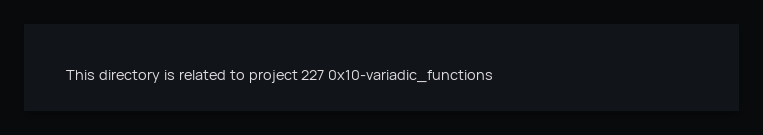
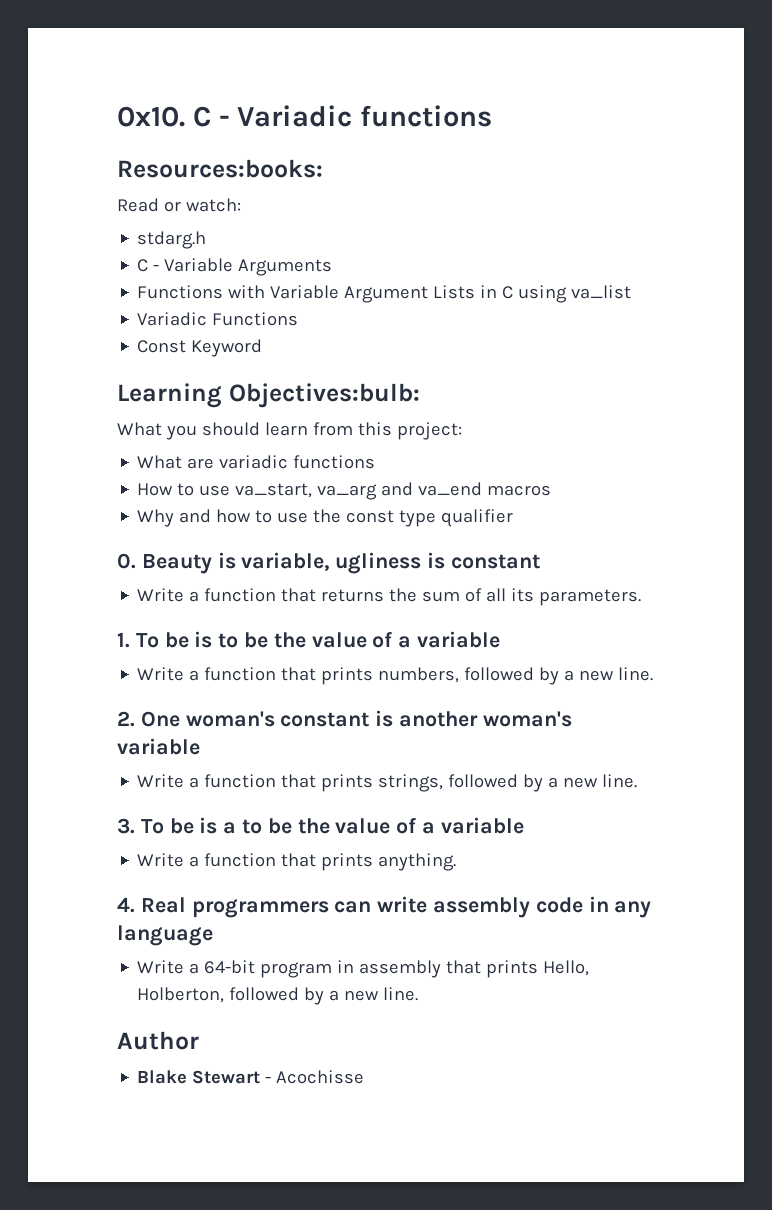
[66,70,494,83] This directory is related to project 227 0x10-variadic_functions -> [117,105,493,127] [117,159,323,178] [117,198,241,212] [137,231,207,249] [137,258,333,276] [137,285,632,303] [137,312,299,326] [137,339,263,357] [117,383,420,408] [117,422,462,440] [137,455,376,469] [137,482,552,500] [137,509,514,527] [117,552,540,574] [137,588,642,606] [117,631,501,648] [137,667,654,685] [117,710,572,727] [117,738,200,755] [137,774,638,792] [117,817,524,834] [137,853,457,871] [117,896,652,918] [117,925,213,946] [137,960,590,978] [137,987,419,1005] [117,1031,199,1050] [137,1070,365,1084] 0x10. C - Variadic functions // Resources:books: // Read or watch: // stdarg.h // C - Variable Arguments // Functions with Variable Argument Lists in C using va_list // Variadic Functions // Const Keyword // Learning Objectives:bulb: // What you should learn from this project: // What are variadic functions // How to use va_start, va_arg and va_end macros // Why and how to use the const type qualifier // 0. Beauty is variable, ugliness is constant // Write a function that returns the sum of all its parameters. // 1. To be is to be the value of a variable // Write a function that prints numbers, followed by a new line. // 2. One woman's constant is another woman's variable // Write a function that prints strings, followed by a new line. // 3. To be is a to be the value of a variable // Write a function that prints anything. // 4. Real programmers can write assembly code in any language // Write a 64-bit program in assembly that prints Hello, Holberton, followed by a new line. // Author // Blake Stewart - Acochisse

